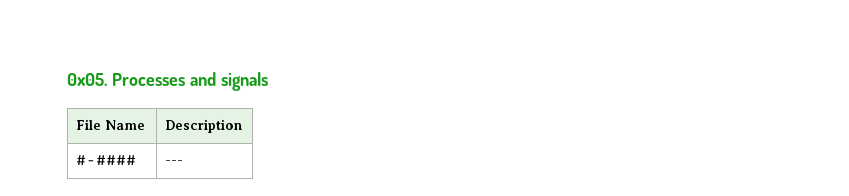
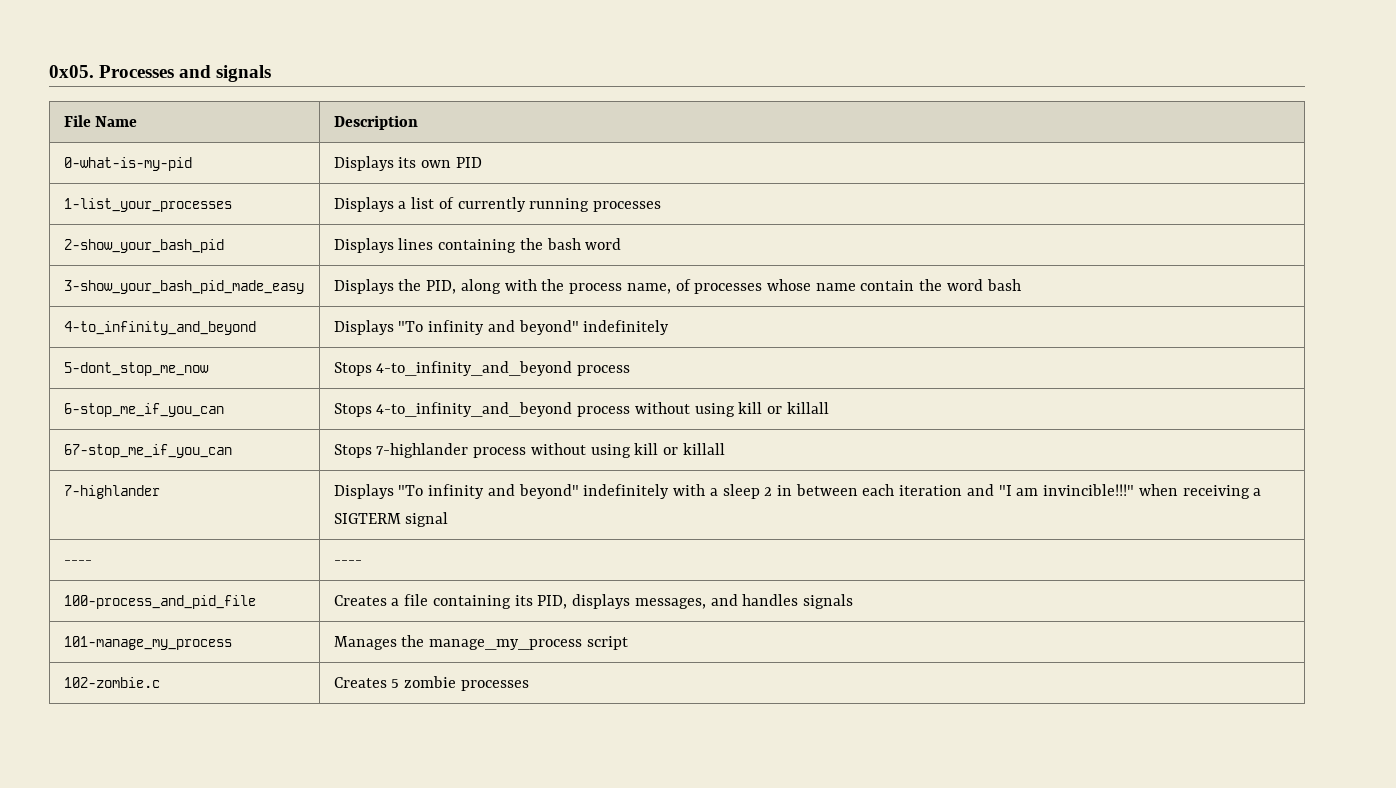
[76,155,137,165] [165,160,184,165] #-#### | --- -> [63,157,192,171] [333,156,482,171] [63,198,232,212] [333,197,662,212] [63,239,224,253] [333,238,622,253] [63,280,304,294] [333,279,1021,294] [63,321,256,335] [333,320,670,335] [63,362,209,376] [333,361,631,376] [63,403,224,417] [333,402,829,417] [63,444,232,458] [333,443,725,458] [63,485,160,499] [333,484,1262,499] [333,512,449,527] [63,560,92,565] [333,560,362,565] [63,595,256,609] [333,594,853,609] [63,636,232,650] [333,635,628,650] [63,677,160,688] [333,676,529,691] 0-what-is-my-pid | Displays its own PID // 1-list_your_processes | Displays a list of currently running processes // 2-show_your_bash_pid | Displays lines containing the bash word // 3-show_your_bash_pid_made_easy | Displays the PID, along with the process name, of processes whose name contain the word bash // 4-to_infinity_and_beyond | Displays "To infinity and beyond" indefinitely // 5-dont_stop_me_now | Stops 4-to_infinity_and_beyond process // 6-stop_me_if_you_can | Stops 4-to_infinity_and_beyond process without using kill or killall // 67-stop_me_if_you_can | Stops 7-highlander process without using kill or killall // 7-highlander | Displays "To infinity and beyond" indefinitely with a sleep 2 in between each iteration and "I am invincible!!!" when receiving a SIGTERM signal // ---- | ---- // 100-process_and_pid_file | Creates a file containing its PID, displays messages, and handles signals // 101-manage_my_process | Manages the manage_my_process script // 102-zombie.c | Creates 5 zombie processes

